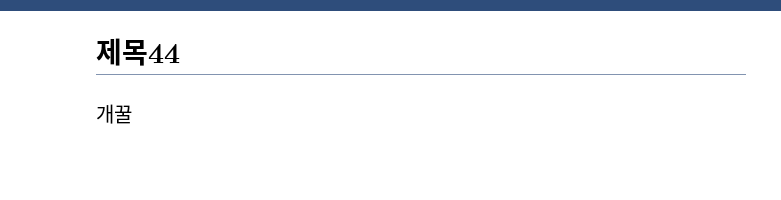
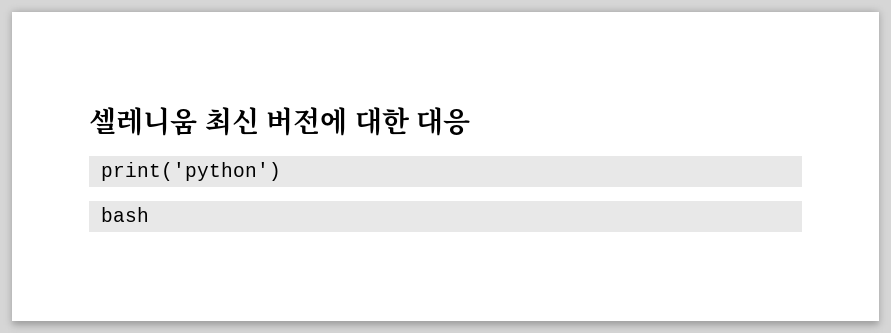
[96,38,180,66] [96,104,132,124] 제목44 // 개꿀 -> [89,107,471,136] [101,162,281,181] [101,207,149,222] 셀레니움 최신 버전에 대한 대응 // print('python') // bash

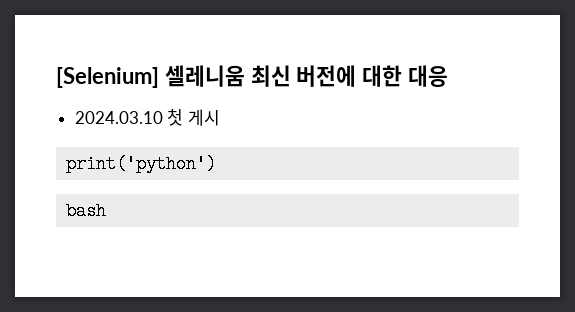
(89, 121) none -> [56,67,159,88] [Selenium]
(471, 121) none -> [74,109,220,126] // 2024.03.10 첫 게시

